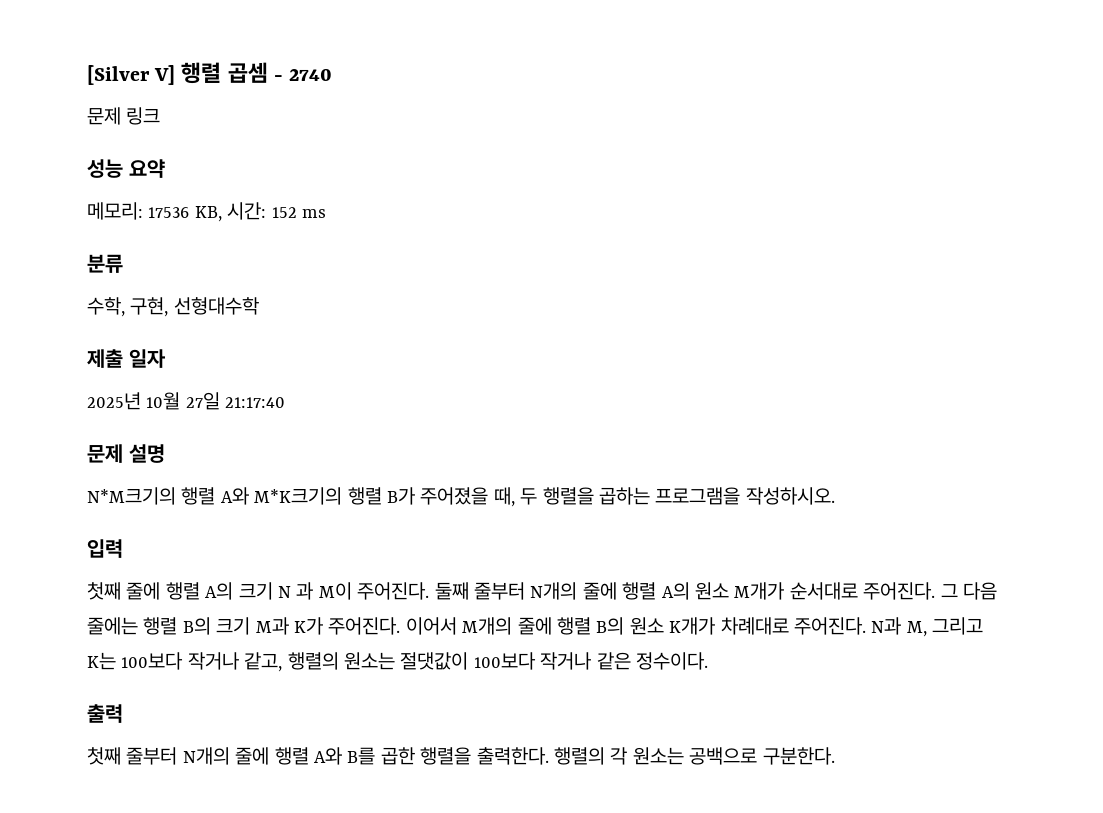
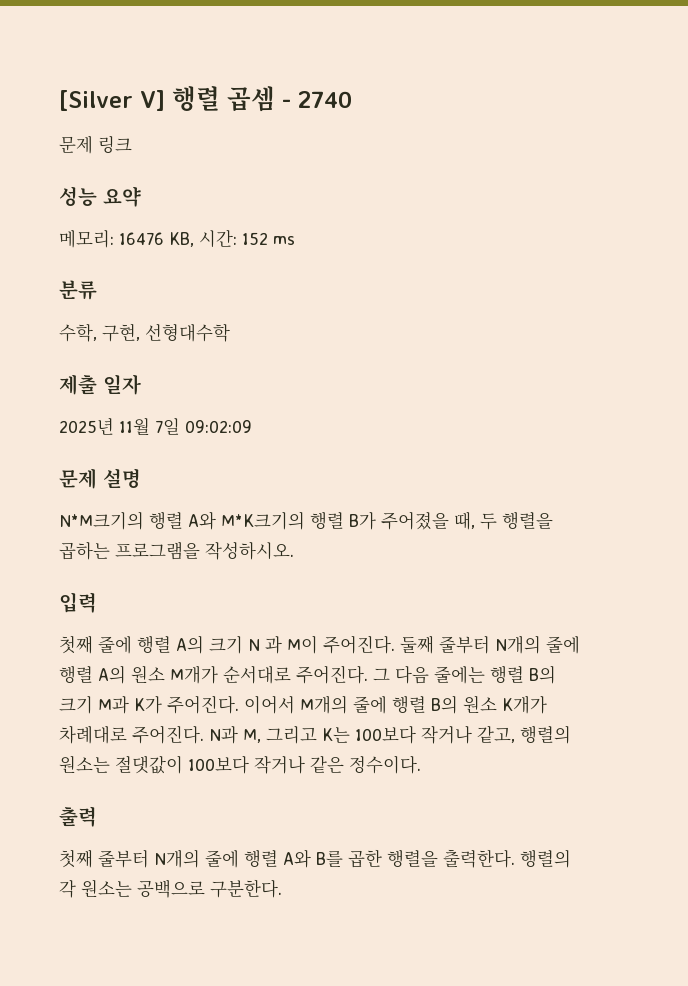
[148,207,190,218] 17536 -> [119,232,164,245] 16476
[146,392,286,410] 10월 27일 21:17:40 -> [119,418,252,435] 11월 7일 09:02:09

